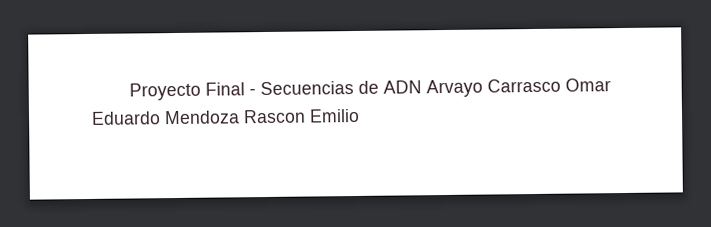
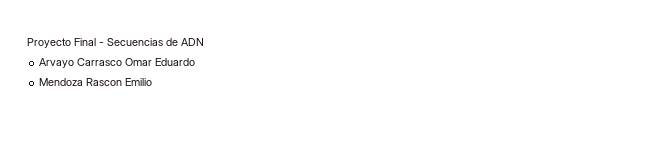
(422, 87) none -> (204, 42) //
(161, 118) none -> (196, 62) //

